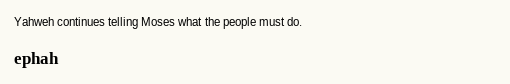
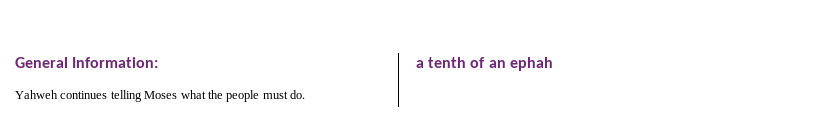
(14, 21) none -> [15,57,159,68] General Information: //
(302, 21) none -> [416,57,506,68] a tenth of an

